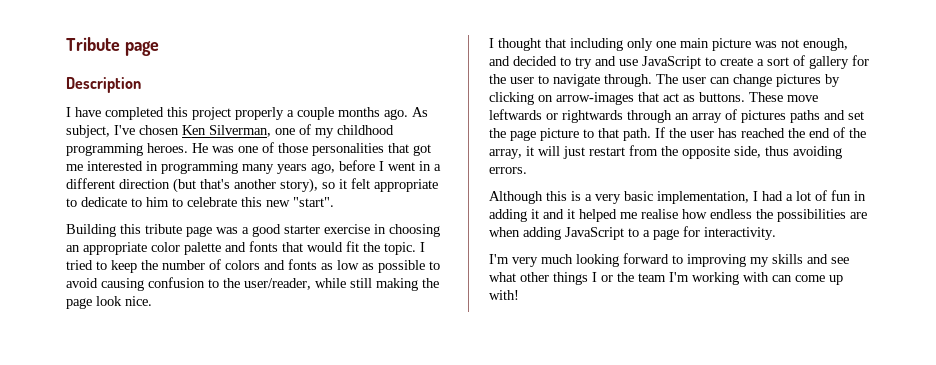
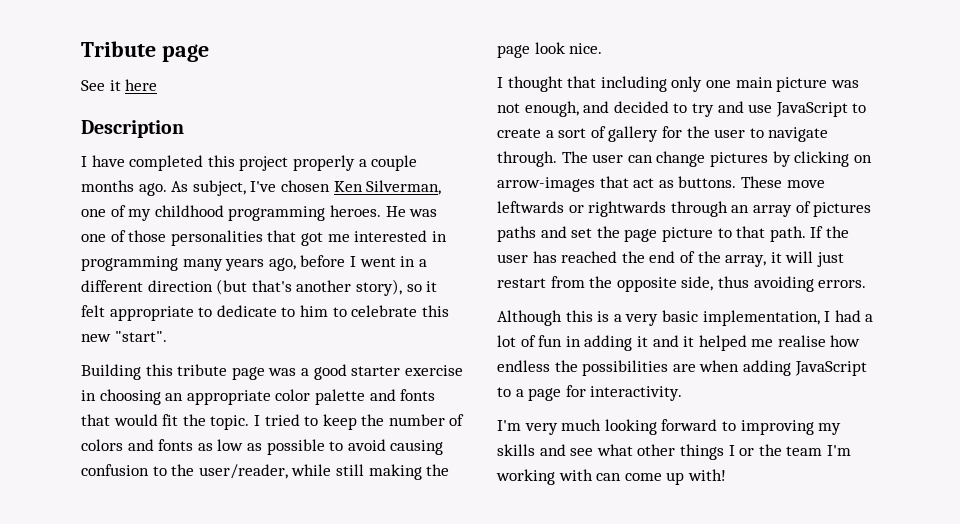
(159, 48) none -> [81,79,158,91] // See it here

